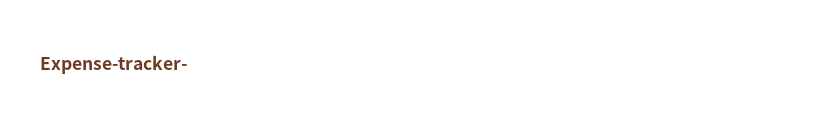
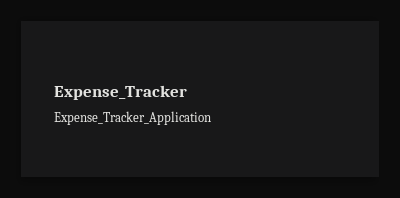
[40,55,187,74] Expense-tracker- -> [54,85,187,100] [54,111,211,125] Expense_Tracker // Expense_Tracker_Application

